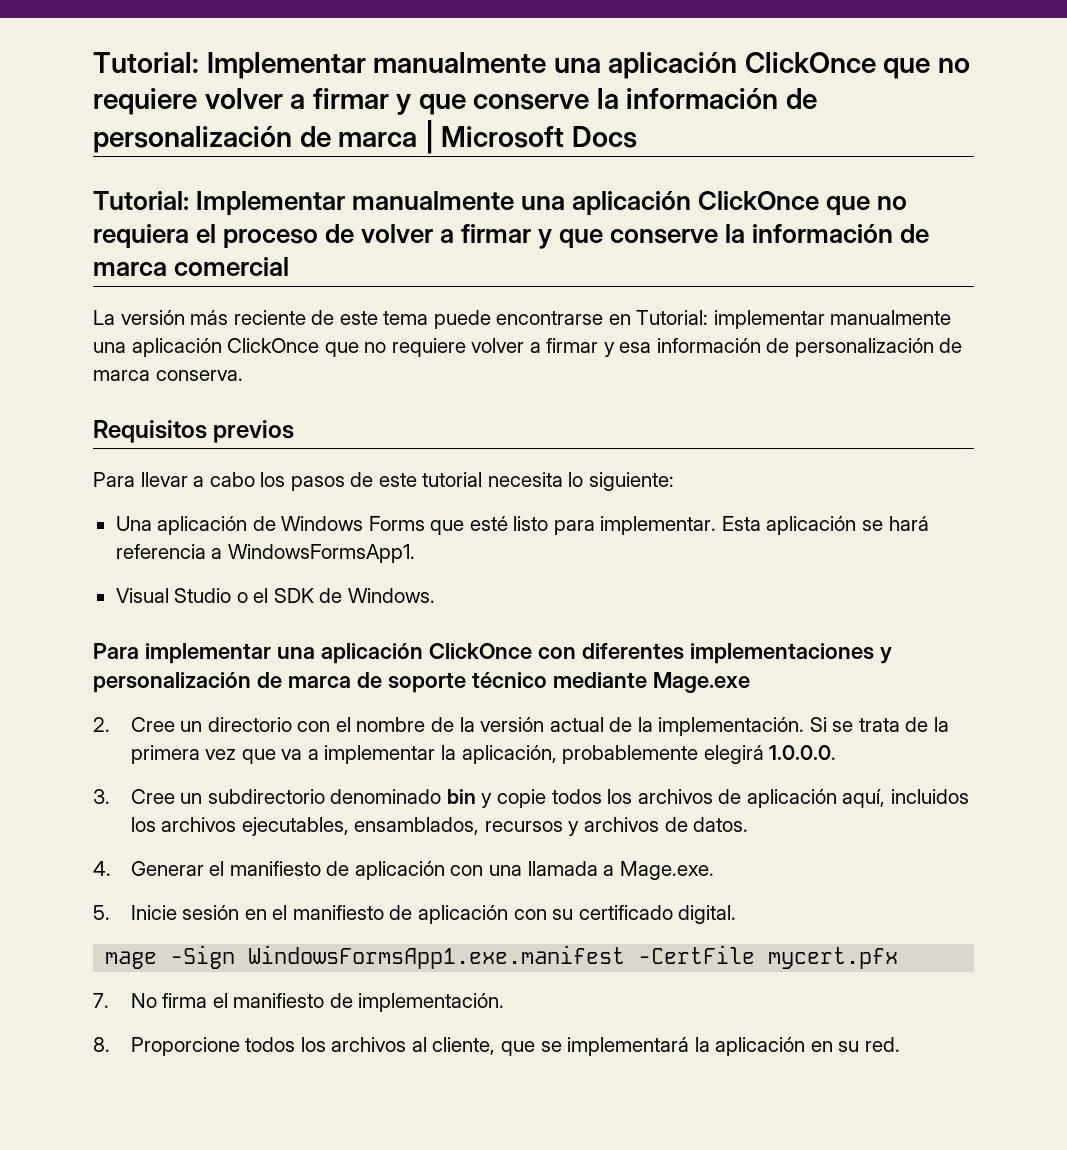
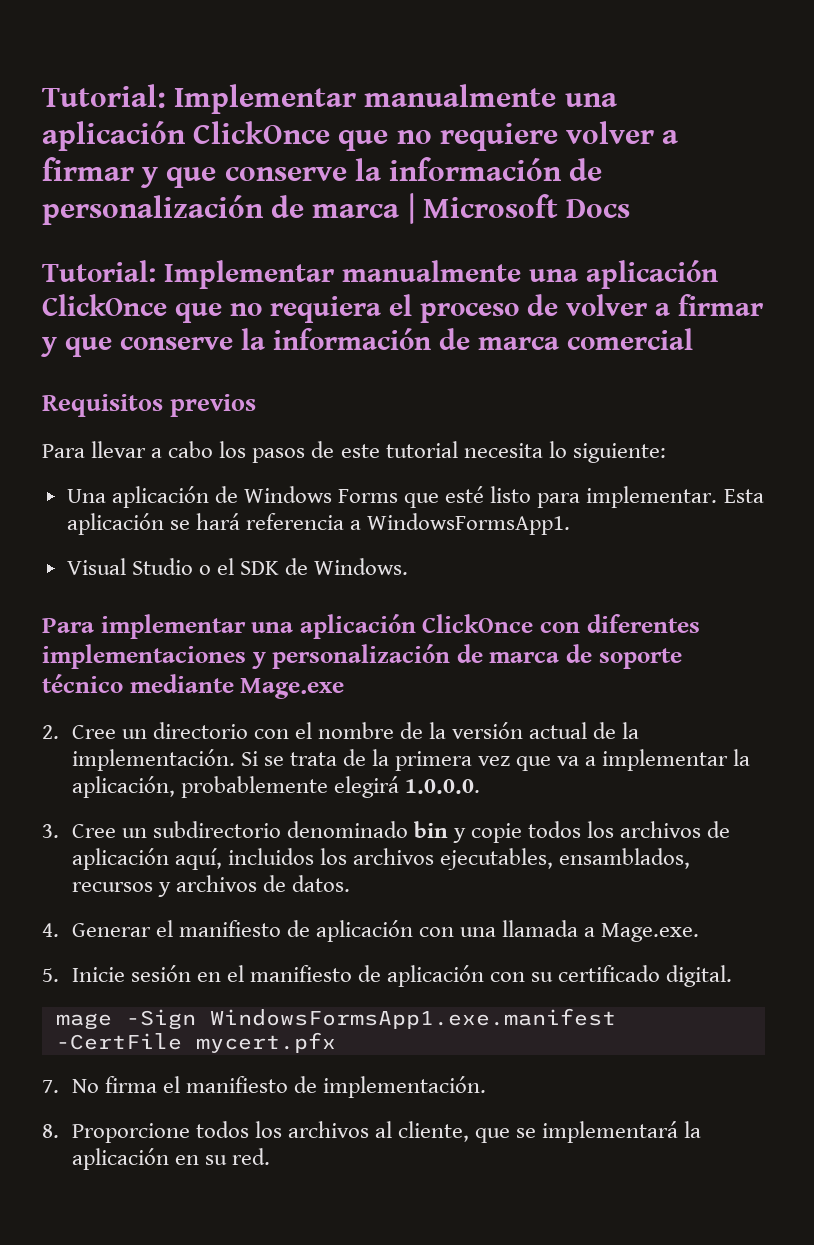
[93,310,952,329] [93,338,963,357] [93,370,243,381] // La versión más reciente de este tema puede encontrarse en Tutorial: implementar manualmente una aplicación ClickOnce que no requiere volver a firmar y esa información de personalización de marca conserva. -> (693, 339) none

